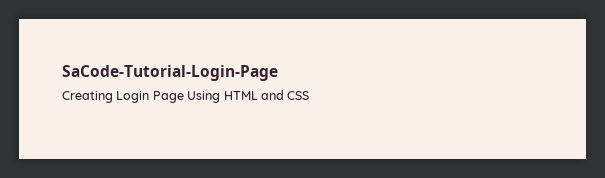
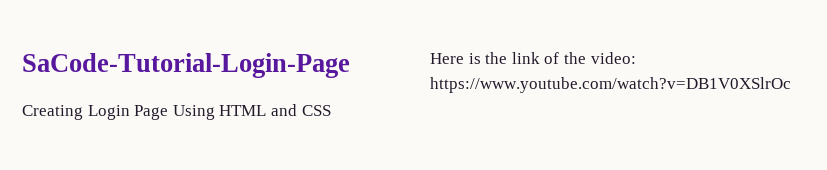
(310, 95) none -> [430,52,636,64] [430,77,791,93] // Here is the link of the video: https://www.youtube.com/watch?v=DB1V0XSlrOc

